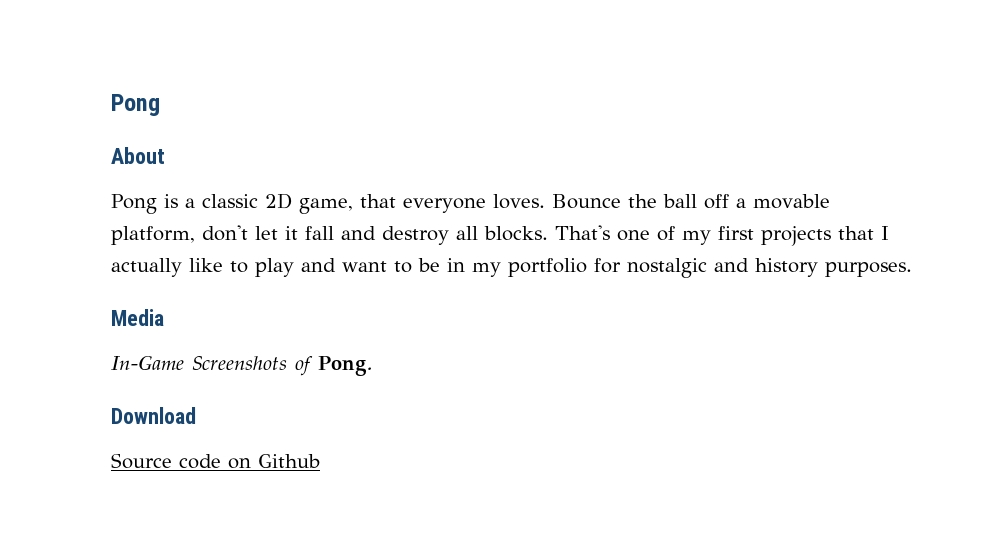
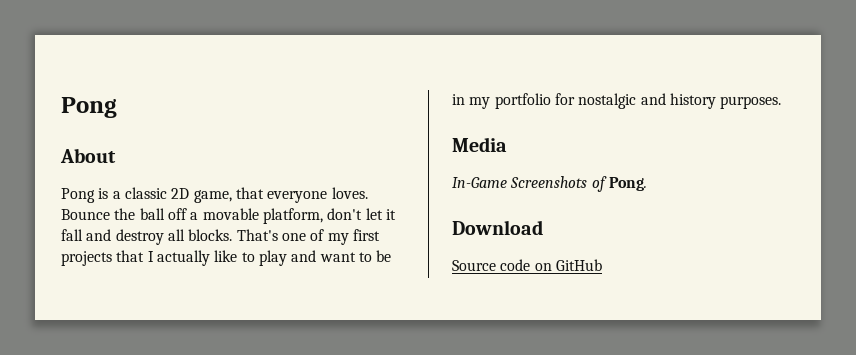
[258,454,320,468] Github -> [555,259,602,271] GitHub

